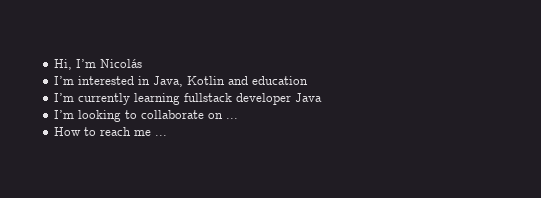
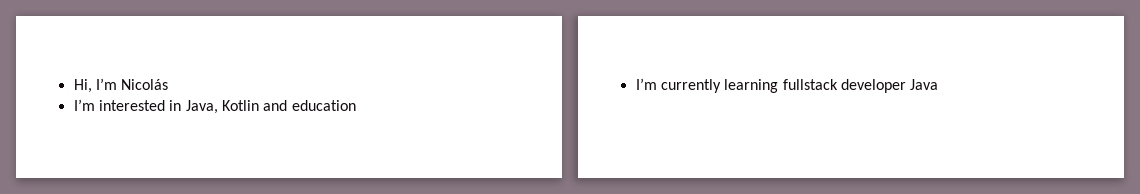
[54,110,239,122] [54,127,168,136] // I’m looking to collaborate on ... // How to reach me ... -> (939, 84) none

